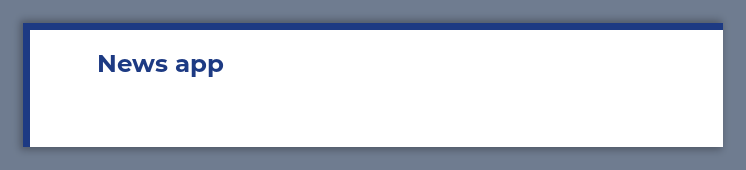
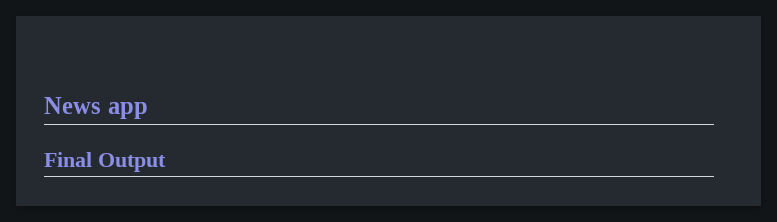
(224, 68) none -> [44,152,166,172] // Final Output

